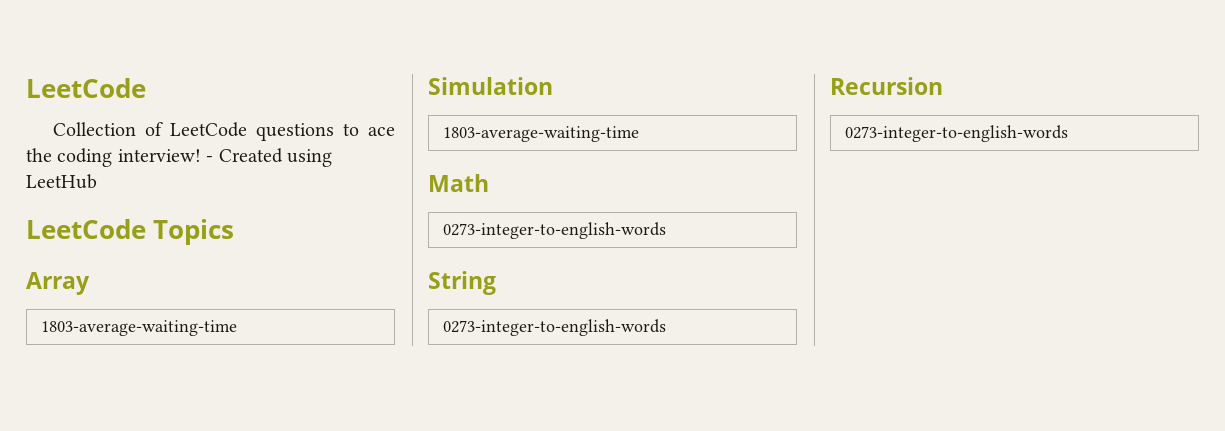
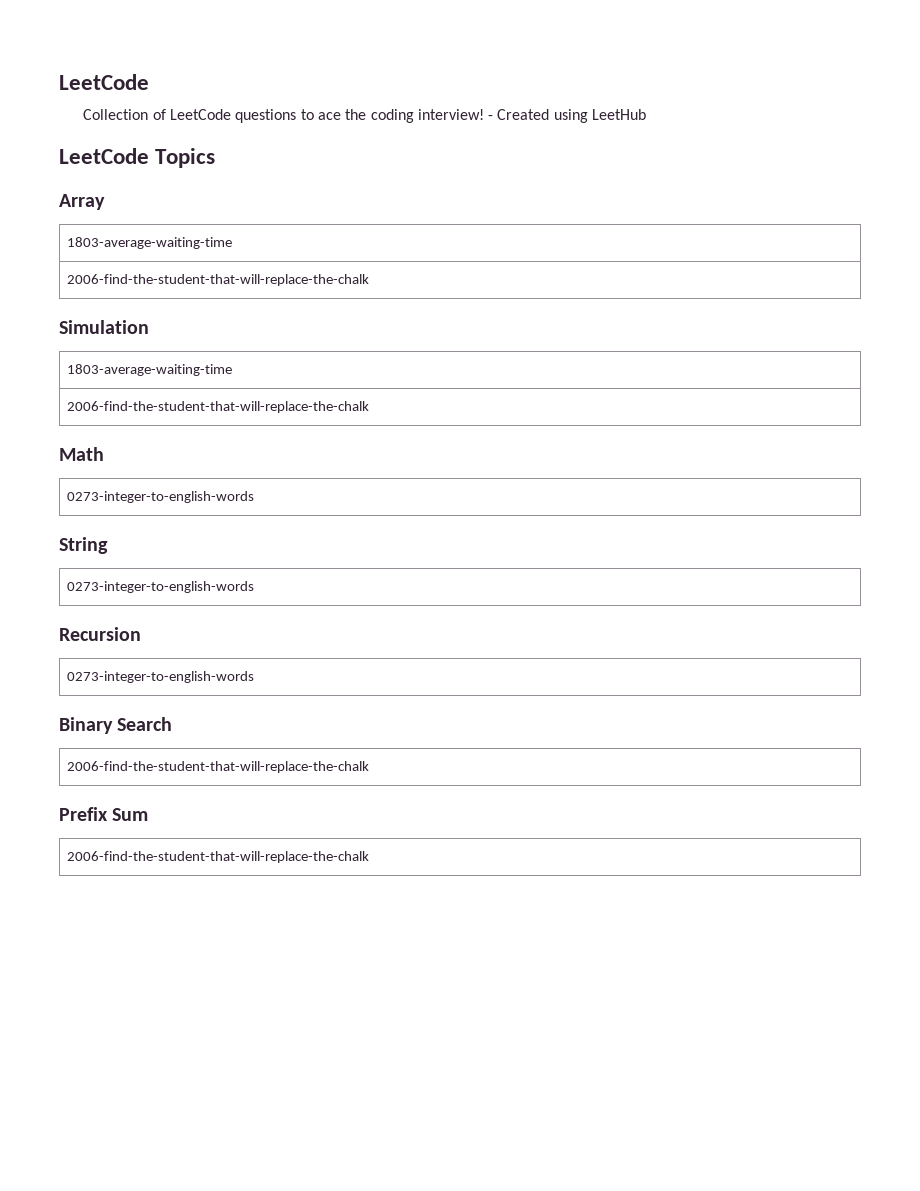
(237, 328) none -> [67,274,370,286] // 2006-find-the-student-that-will-replace-the-chalk
(639, 134) none -> [67,401,370,413] // 2006-find-the-student-that-will-replace-the-chalk
(1068, 133) none -> [59,717,173,734] [67,761,370,773] [59,807,149,821] [67,851,370,863] // Binary Search // 2006-find-the-student-that-will-replace-the-chalk // Prefix Sum // 2006-find-the-student-that-will-replace-the-chalk

